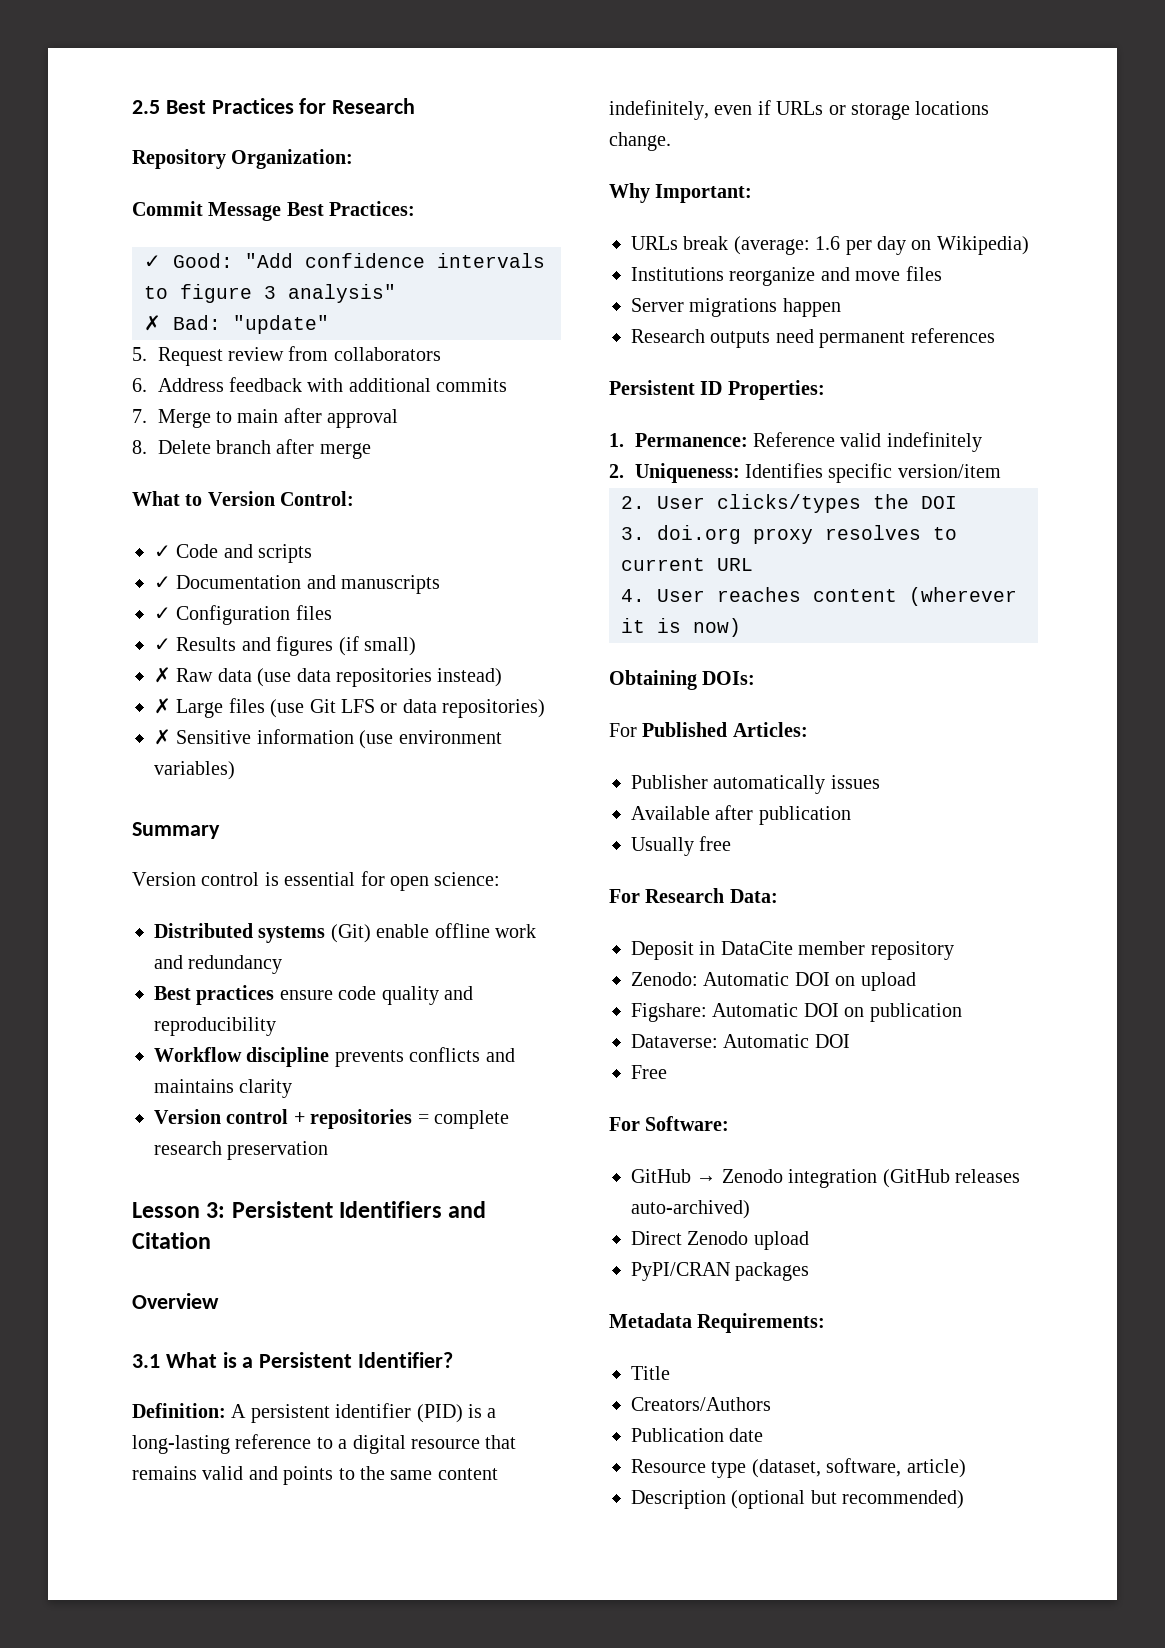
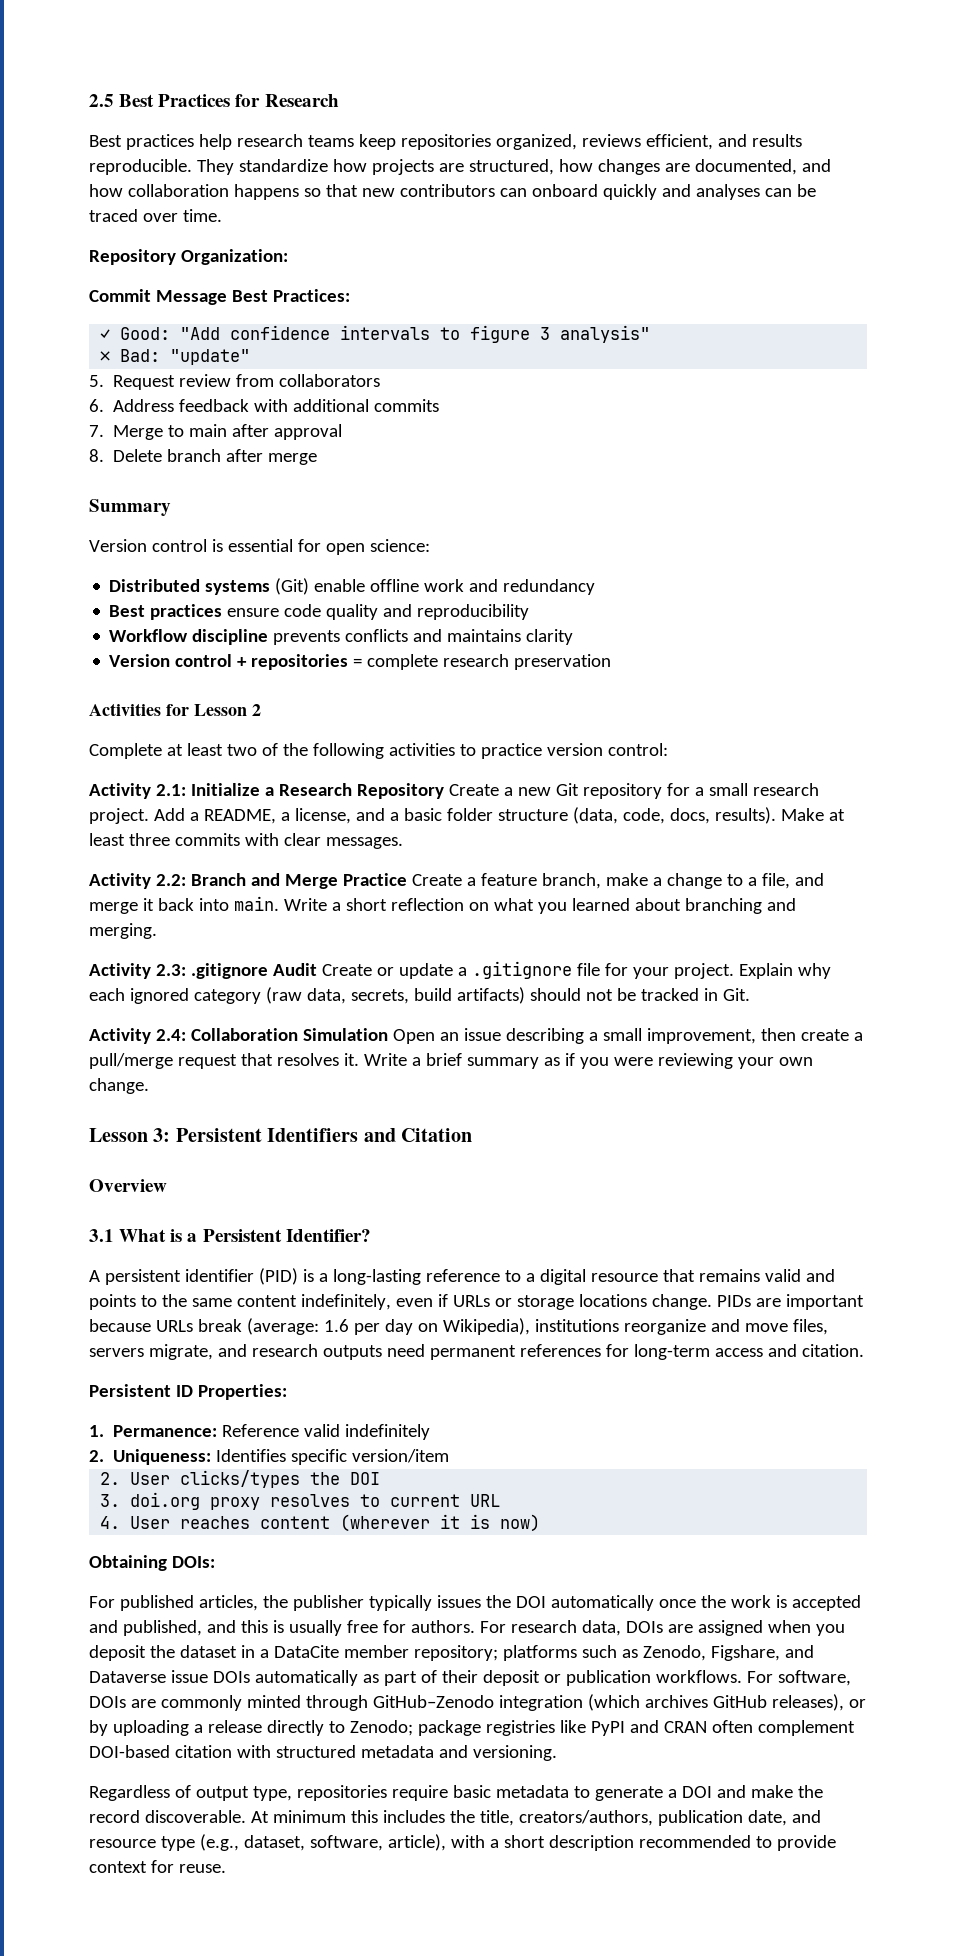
(416, 106) none -> [89,134,802,150] [89,159,831,175] [89,184,816,200] [89,209,222,222] // Best practices help research teams keep repositories organized, reviews efficient, and results reproducible. They standardize how projects are structured, how changes are documented, and how collaboration happens so that new contributors can onboard quickly and analyses can be traced over time.
[132,491,355,506] [154,544,313,563] [154,575,441,594] [154,605,332,625] [154,636,416,656] [154,667,503,687] [154,698,546,718] [154,729,502,749] [154,761,235,780] // What to Version Control: // ✓ Code and scripts // ✓ Documentation and manuscripts // ✓ Configuration files // ✓ Results and figures (if small) // ✗ Raw data (use data repositories instead) // ✗ Large files (use Git LFS or data repositories) // ✗ Sensitive information (use environment variables) -> (318, 459) none
(329, 1150) none -> [89,703,261,716] [89,743,668,759] [89,783,819,799] [89,807,845,824] [89,833,403,849] [89,873,824,889] [89,896,796,914] [89,923,157,939] [89,961,831,979] [89,987,750,1004] [89,1028,863,1044] [89,1053,813,1069] [89,1078,149,1094] // Activities for Lesson 2 // Complete at least two of the following activities to practice version control: // Activity 2.1: Initialize a Research Repository Create a new Git repository for a small research project. Add a README, a license, and a basic folder structure (data, code, docs, results). Make at least three commits with clear messages. // Activity 2.2: Branch and Merge Practice Create a feature branch, make a change to a file, and merge it back into main. Write a short reflection on what you learned about branching and merging. // Activity 2.3: .gitignore Audit Create or update a .gitignore file for your project. Explain why each ignored category (raw data, secrets, build artifacts) should not be tracked in Git. // Activity 2.4: Collaboration Simulation Open an issue describing a small improvement, then create a pull/merge request that resolves it. Write a brief summary as if you were reviewing your own change.
[132,1403,226,1418] Definition: -> (371, 1235) none
[609,183,753,203] // Why Important: // -> [716,1294,864,1310] [89,1319,151,1332] PIDs are important because
[936,236,1029,255] [631,267,724,281] Wikipedia) // Institutions -> [442,1318,619,1335] Wikipedia), institutions
[905,266,942,281] [631,298,841,317] [631,329,705,343] files // Server migrations happen // Research -> [792,1319,828,1335] [89,1344,318,1360] files, servers migrate, and research
(995, 335) none -> [605,1344,864,1360] for long-term access and citation.
[642,722,808,737] [631,775,880,794] [631,805,851,825] [631,836,732,856] [609,888,778,903] [631,941,954,960] [631,972,916,991] [631,1003,962,1022] [631,1034,850,1048] [631,1065,667,1079] [609,1116,730,1131] [631,1169,1020,1188] [631,1200,750,1219] [631,1231,809,1250] [631,1262,810,1281] [609,1313,826,1333] [631,1366,670,1380] [631,1397,771,1411] [631,1428,764,1442] [631,1458,966,1478] [631,1490,965,1509] Published Articles: // Publisher automatically issues // Available after publication // Usually free // For Research Data: // Deposit in DataCite member repository // Zenodo: Automatic DOI on upload // Figshare: Automatic DOI on publication // Dataverse: Automatic DOI // Free // For Software: // GitHub → Zenodo integration (GitHub releases auto-archived) // Direct Zenodo upload // PyPI/CRAN packages // Metadata Requirements: // Title // Creators/Authors // Publication date // Resource type (dataset, software, article) // Description (optional but recommended) -> [119,1595,861,1611] [89,1620,845,1636] [89,1645,814,1661] [89,1670,851,1686] [89,1694,866,1711] [89,1720,855,1736] [89,1745,557,1761] [89,1785,823,1801] [89,1810,821,1826] [89,1834,836,1851] [89,1860,226,1873] published articles, the publisher typically issues the DOI automatically once the work is accepted and published, and this is usually free for authors. For research data, DOIs are assigned when you deposit the dataset in a DataCite member repository; platforms such as Zenodo, Figshare, and Dataverse issue DOIs automatically as part of their deposit or publication workflows. For software, DOIs are commonly minted through GitHub–Zenodo integration (which archives GitHub releases), or by uploading a release directly to Zenodo; package registries like PyPI and CRAN often complement DOI-based citation with structured metadata and versioning. // Regardless of output type, repositories require basic metadata to generate a DOI and make the record discoverable. At minimum this includes the title, creators/authors, publication date, and resource type (e.g., dataset, software, article), with a short description recommended to provide context for reuse.

